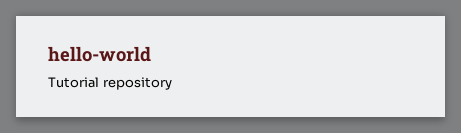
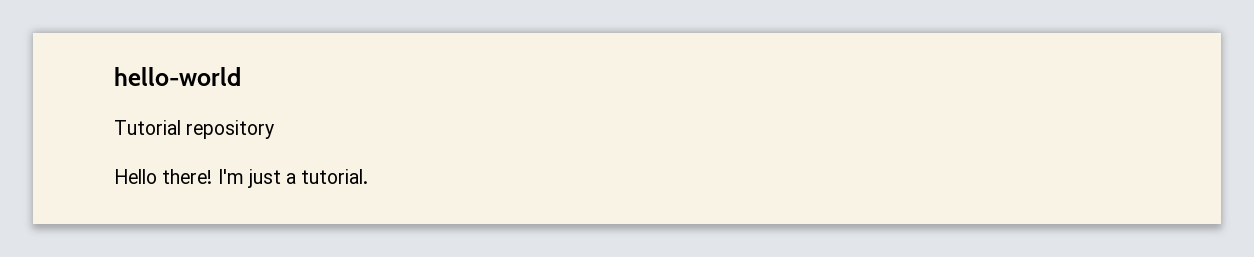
(172, 83) none -> [114,169,369,188] // Hello there! I'm just a tutorial.

